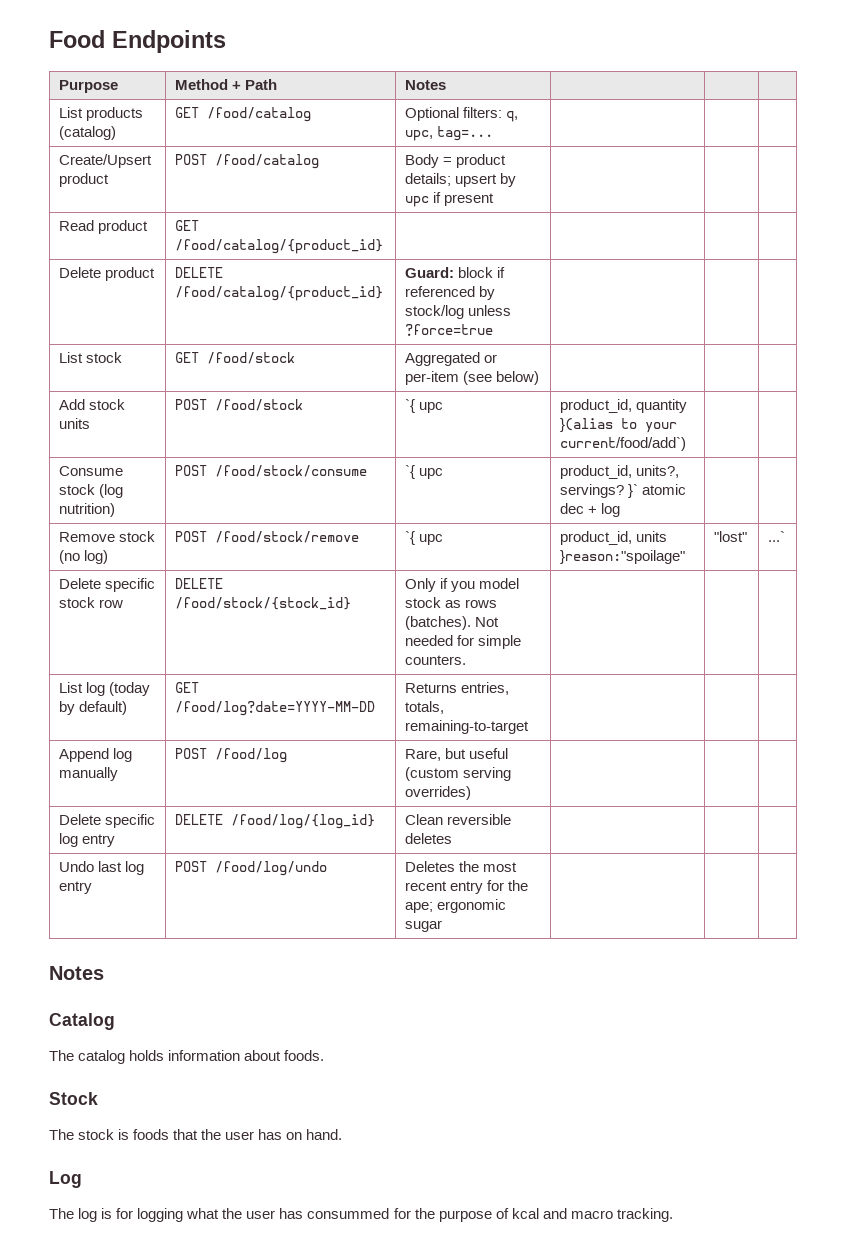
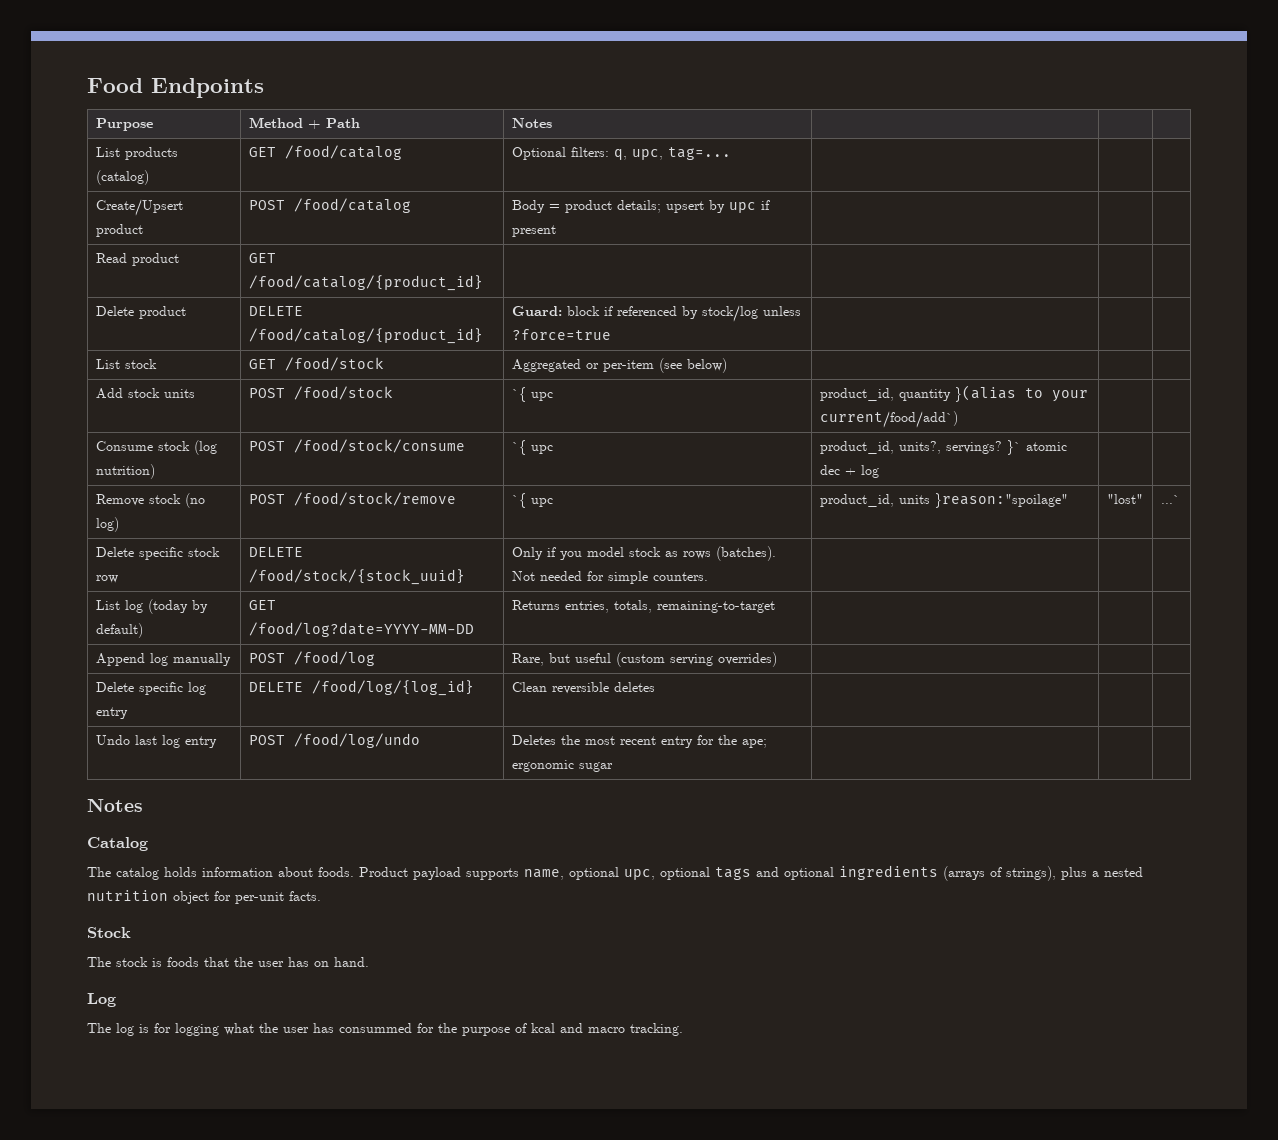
[175,597,352,610] /food/stock/{stock_id} -> [248,569,465,585] /food/stock/{stock_uuid}
(325, 1055) none -> [359,865,1143,881] [87,890,321,904] Product payload supports name, optional upc, optional tags and optional ingredients (arrays of strings), plus a nested nutrition object for per‑unit facts.

